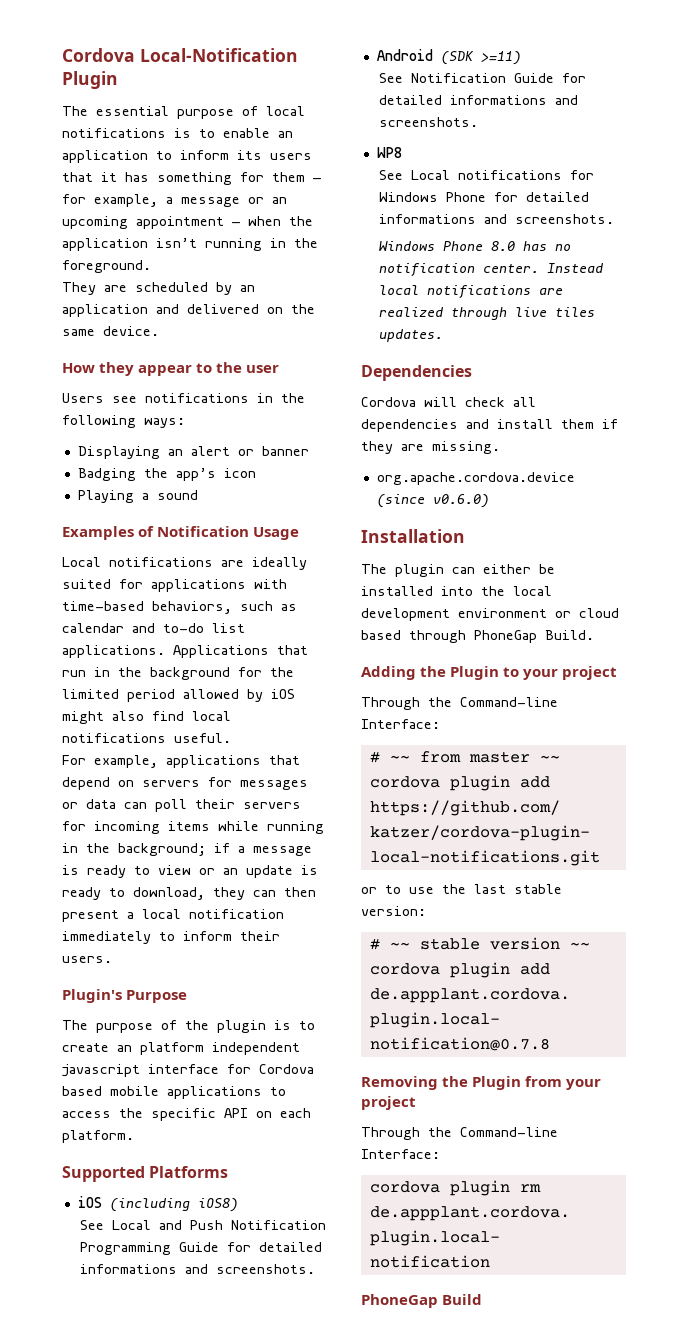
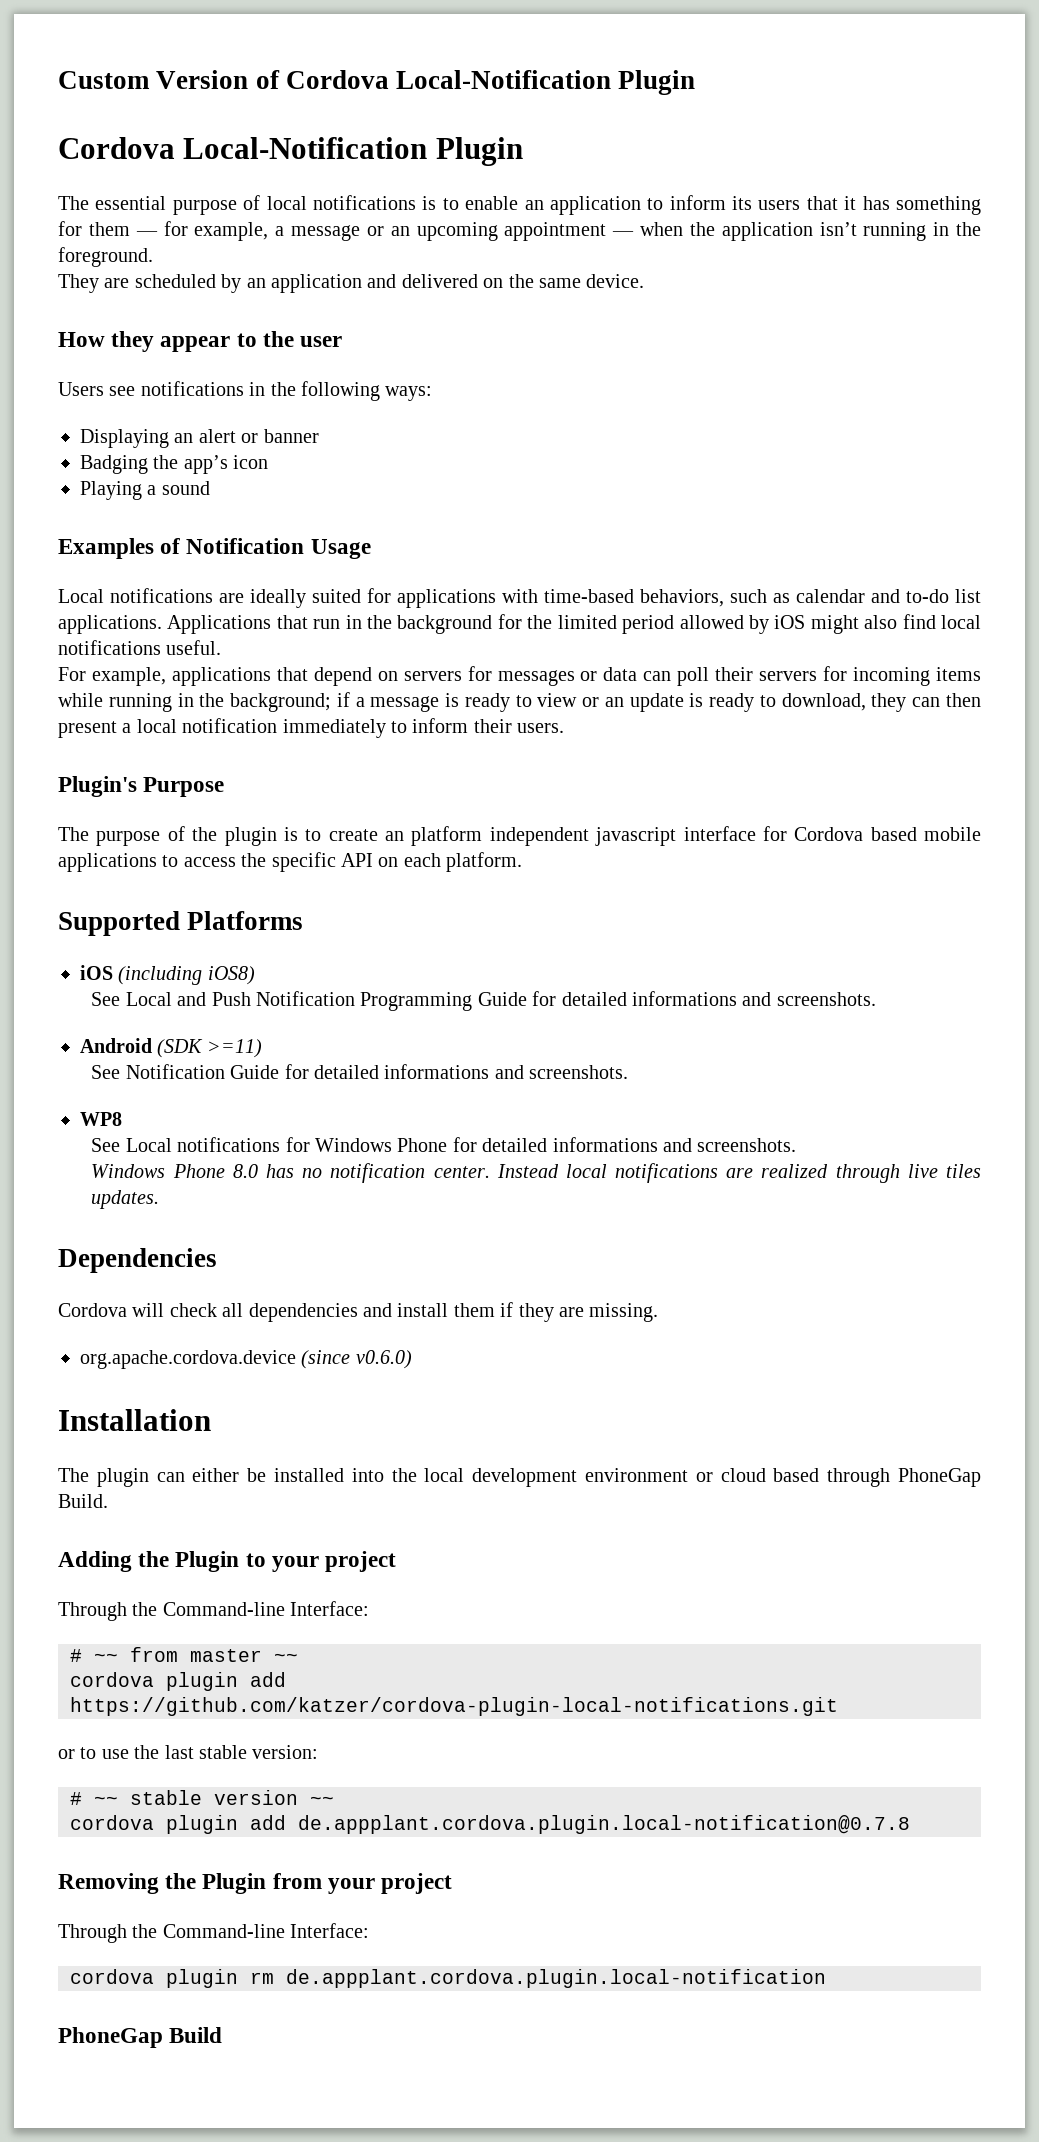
(62, 55) none -> [58,70,696,95] Custom Version of Cordova Local-Notification Plugin //

